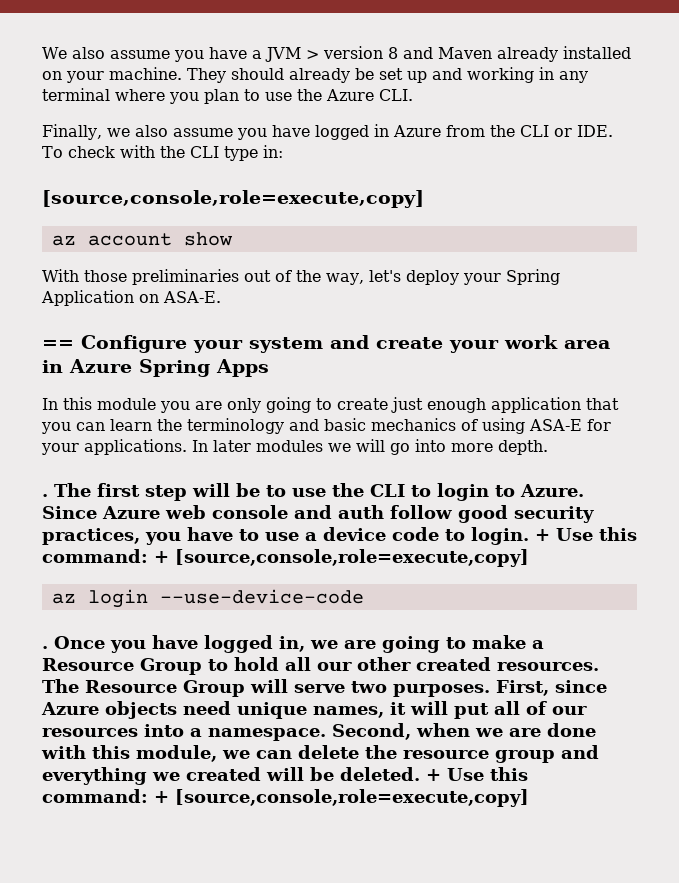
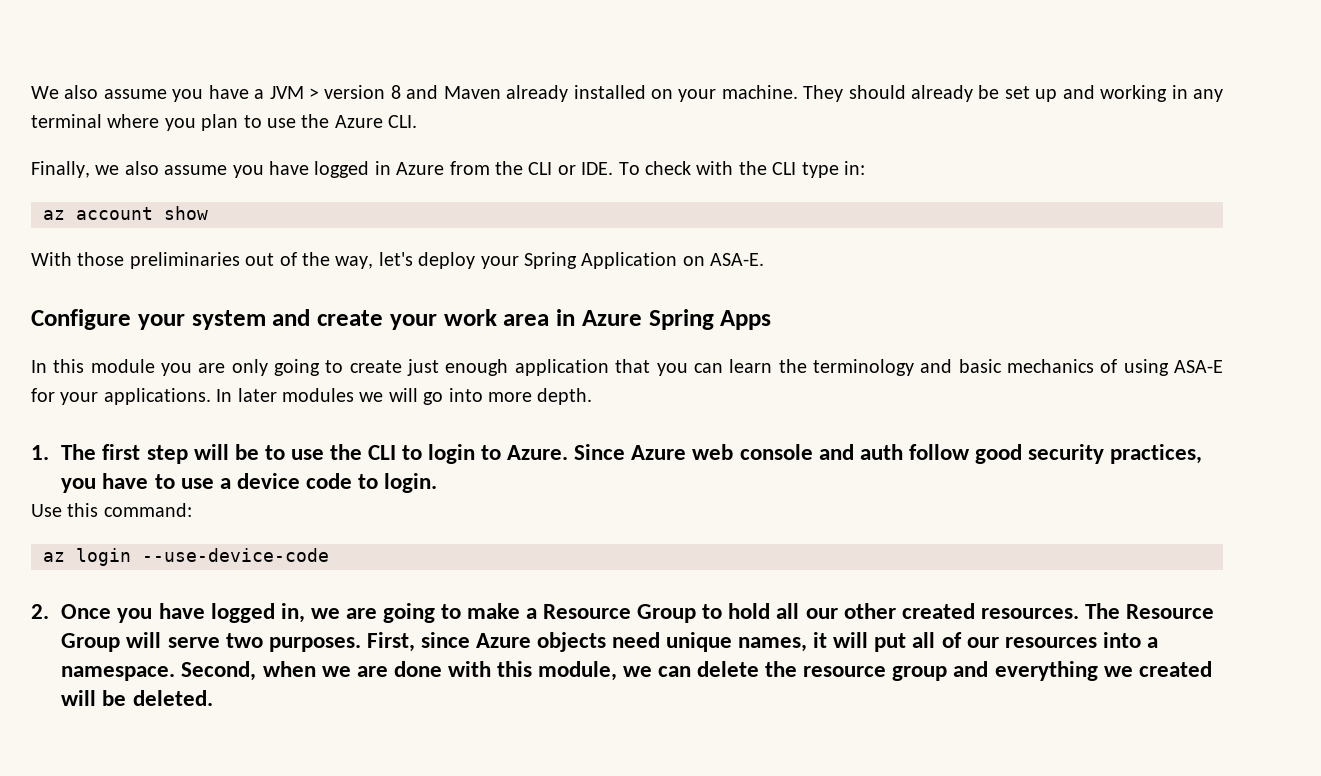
[42,190,424,208] // [source,console,role=execute,copy] -> (865, 168) none
[42,340,74,349] == -> (765, 259) none
[42,494,48,497] . -> [31,445,49,460] 1.
[535,527,637,541] [42,549,529,567] + Use this command: + [source,console,role=execute,copy] -> [31,503,192,517] // Use this command:
[42,646,48,649] . -> [31,604,49,619] 2.
[426,767,528,781] [42,789,529,807] + Use this command: + [source,console,role=execute,copy] -> (213, 698) none

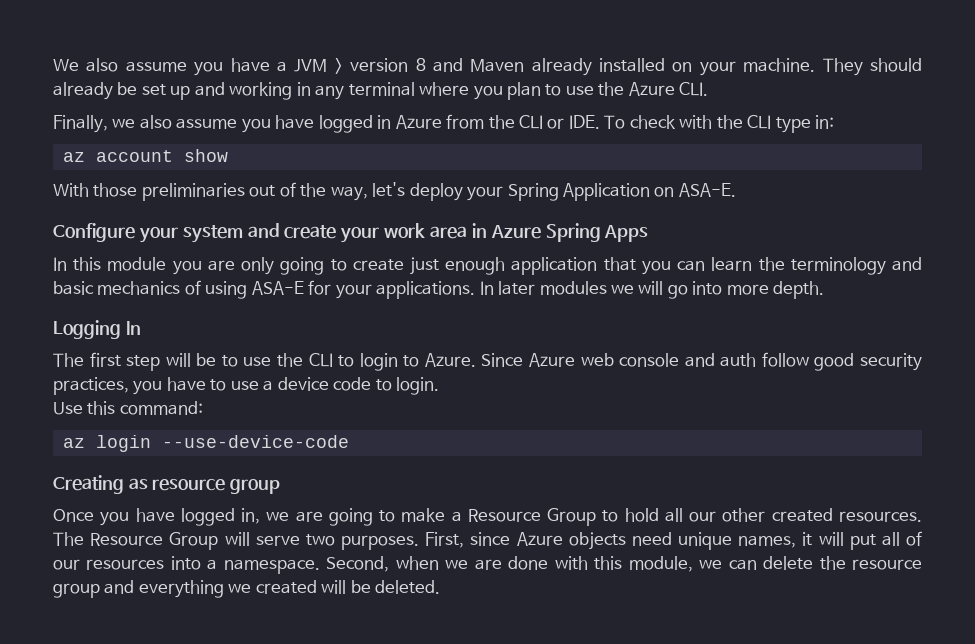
[31,445,49,460] 1. -> [53,320,141,339] Logging In //
[31,604,49,619] 2. -> [53,475,281,494] Creating as resource group //

